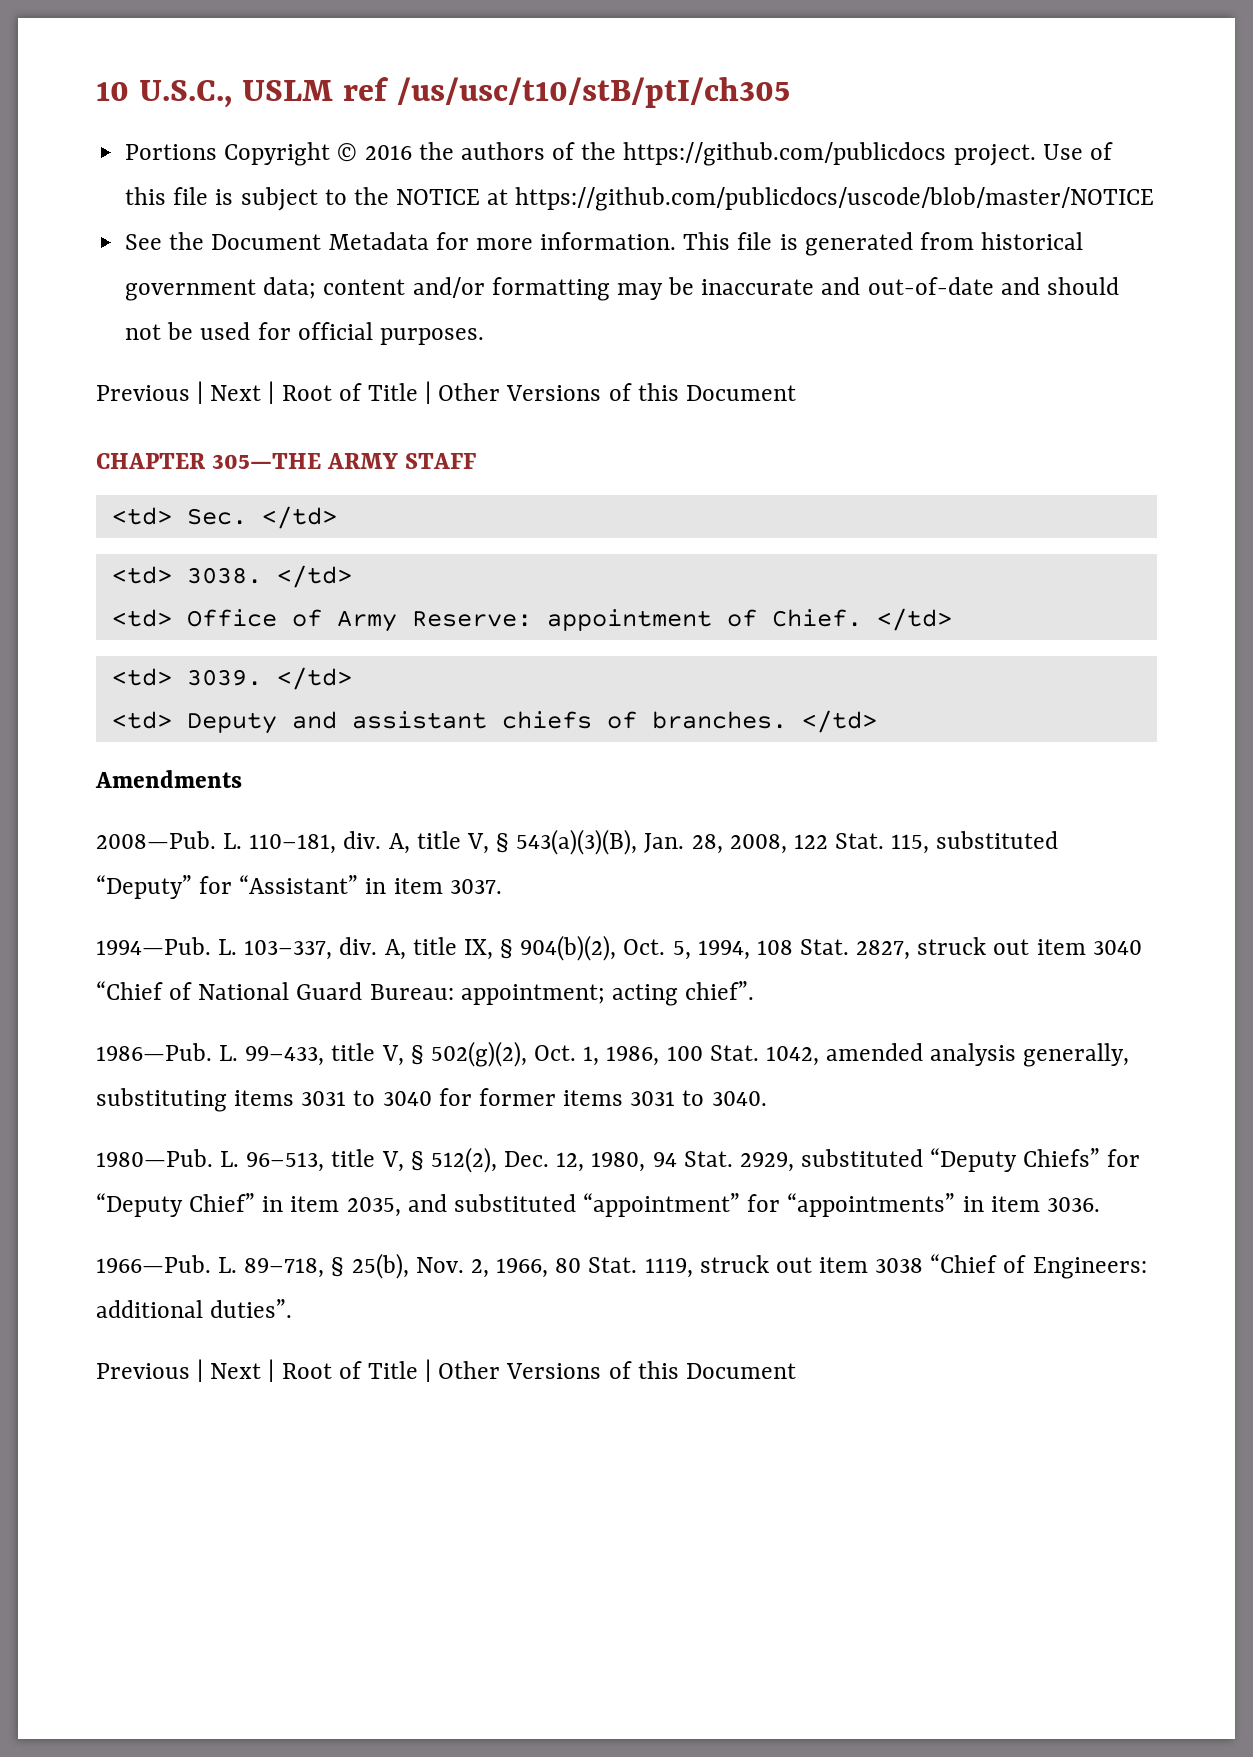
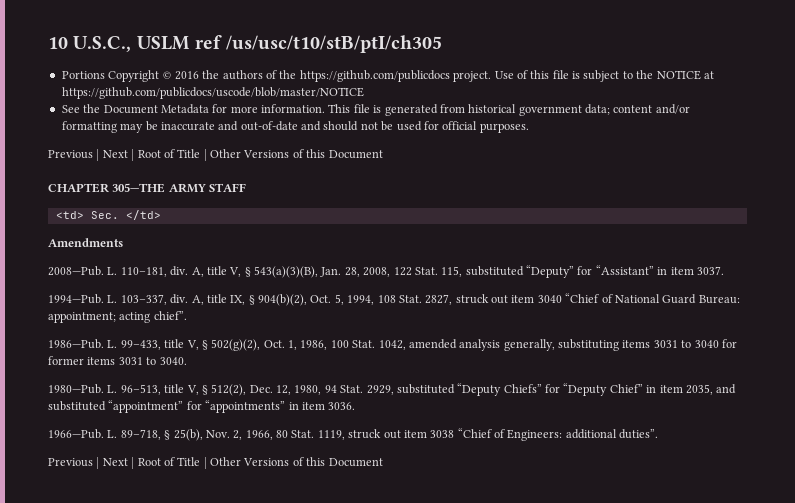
[111,565,352,588] [111,608,952,632] [111,667,352,690] [111,710,877,734] // <td> 3038. </td> // <td> Office of Army Reserve: appointment of Chief. </td> // <td> 3039. </td> // <td> Deputy and assistant chiefs of branches. </td> -> (161, 215) none

